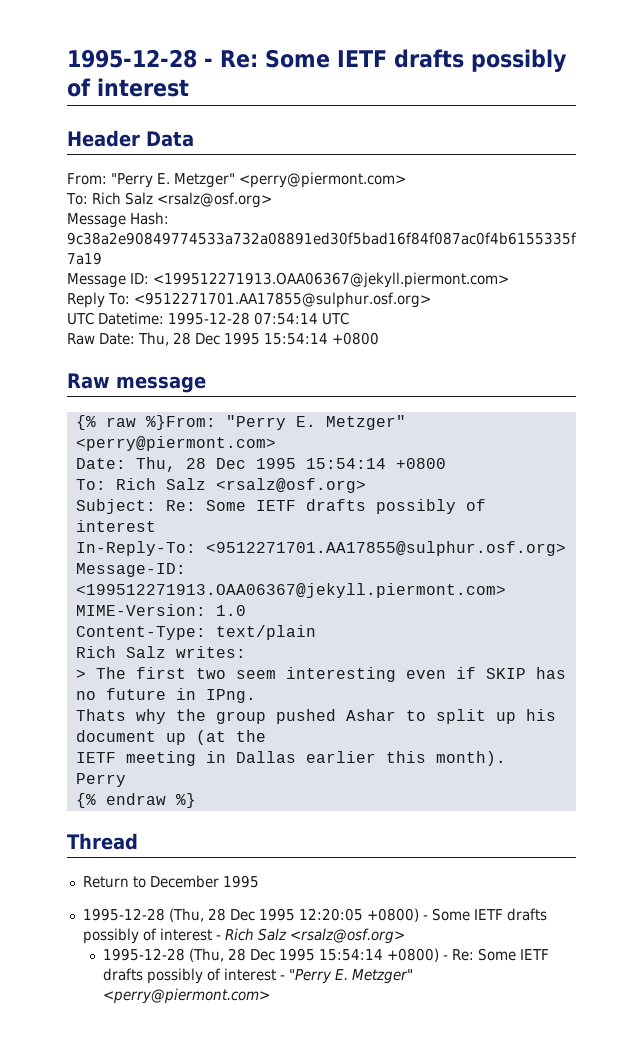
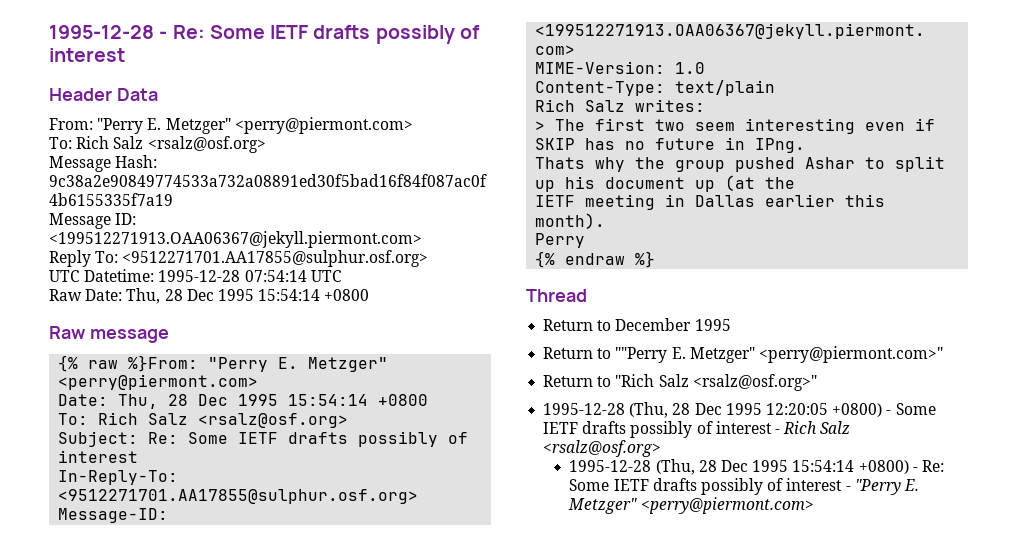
(259, 881) none -> [543,346,943,363] [543,374,817,391] // Return to ""Perry E. Metzger" <perry@piermont.com>" // Return to "Rich Salz <rsalz@osf.org>"

